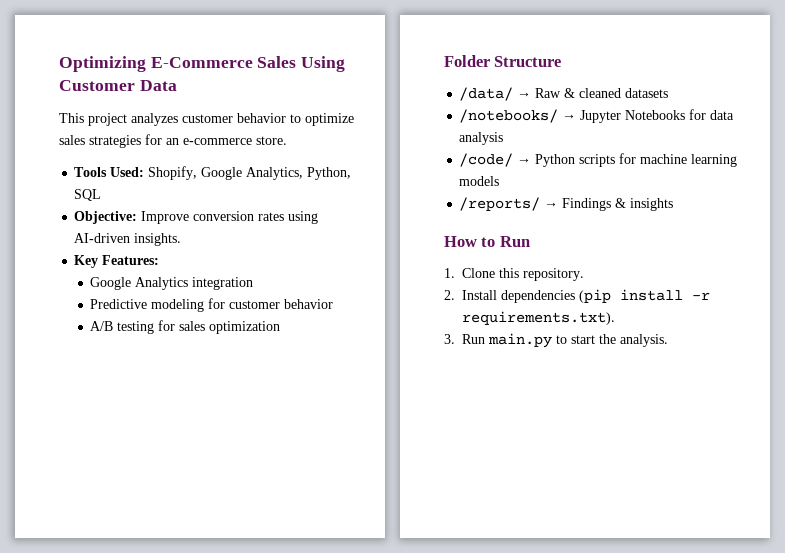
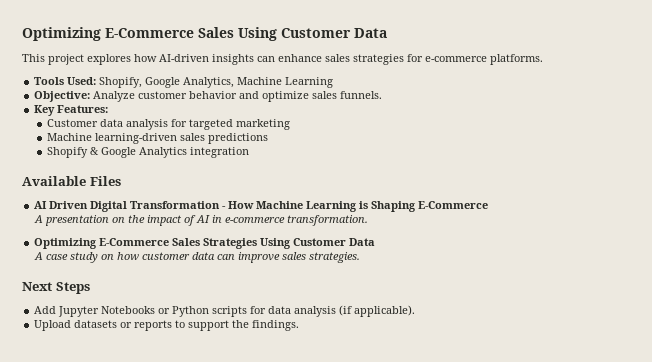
[131,113,354,126] [59,134,287,148] analyzes customer behavior to optimize sales strategies for an e-commerce store. -> [87,54,543,65] explores how AI-driven insights can enhance sales strategies for e-commerce platforms.
[307,167,352,180] [74,189,102,201] Python, SQL -> [237,77,334,88] Machine Learning
[141,211,319,224] [74,233,182,246] [74,255,160,268] [90,277,254,290] [90,298,334,312] [90,320,281,334] [444,55,562,67] [459,87,669,101] [459,109,735,123] [459,132,504,145] [459,153,738,167] [459,176,500,186] [459,197,674,211] [444,236,530,247] [444,268,584,281] [444,289,710,303] [462,311,615,325] [444,333,668,348] Improve conversion rates using AI-driven insights. // Key Features: // Google Analytics integration // Predictive modeling for customer behavior // A/B testing for sales optimization // Folder Structure // /data/ → Raw & cleaned datasets // /notebooks/ → Jupyter Notebooks for data analysis // /code/ → Python scripts for machine learning models // /reports/ → Findings & insights // How to Run // 1. Clone this repository. // 2. Install dependencies (pip install -r requirements.txt). // 3. Run main.py to start the analysis. -> [93,91,383,102] [34,105,109,116] [46,119,290,130] [46,133,268,144] [46,147,249,158] [22,176,121,186] [34,201,489,212] [33,215,368,226] [34,238,376,249] [33,252,360,263] [22,282,90,294] [34,305,416,317] [34,320,300,331] Analyze customer behavior and optimize sales funnels. // Key Features: // Customer data analysis for targeted marketing // Machine learning-driven sales predictions // Shopify & Google Analytics integration // Available Files // AI Driven Digital Transformation - How Machine Learning is Shaping E-Commerce // A presentation on the impact of AI in e-commerce transformation. // Optimizing E-Commerce Sales Strategies Using Customer Data // A case study on how customer data can improve sales strategies. // Next Steps // Add Jupyter Notebooks or Python scripts for data analysis (if applicable). // Upload datasets or reports to support the findings.

